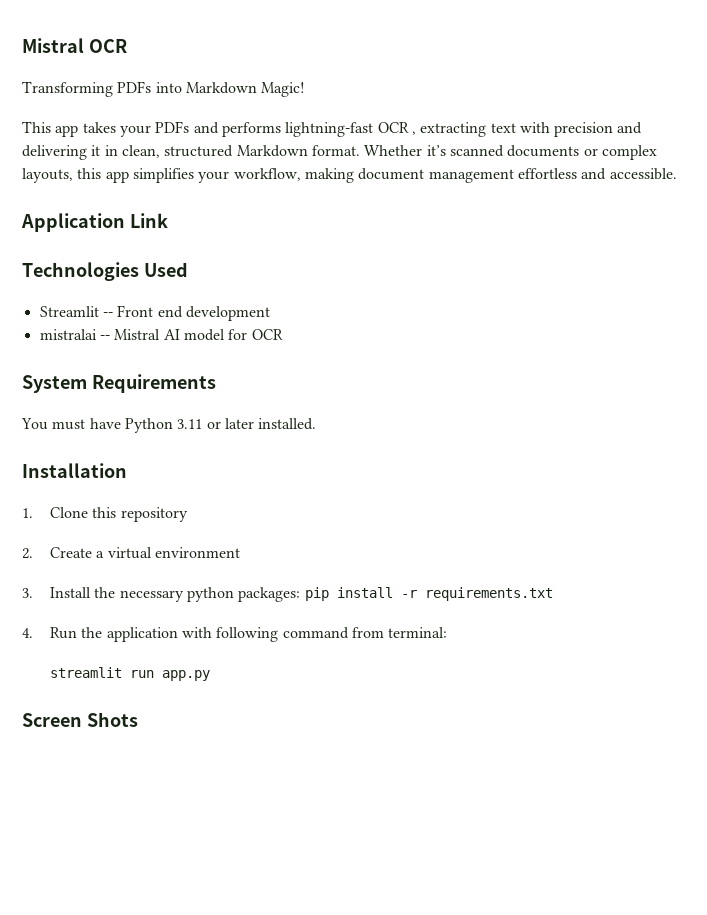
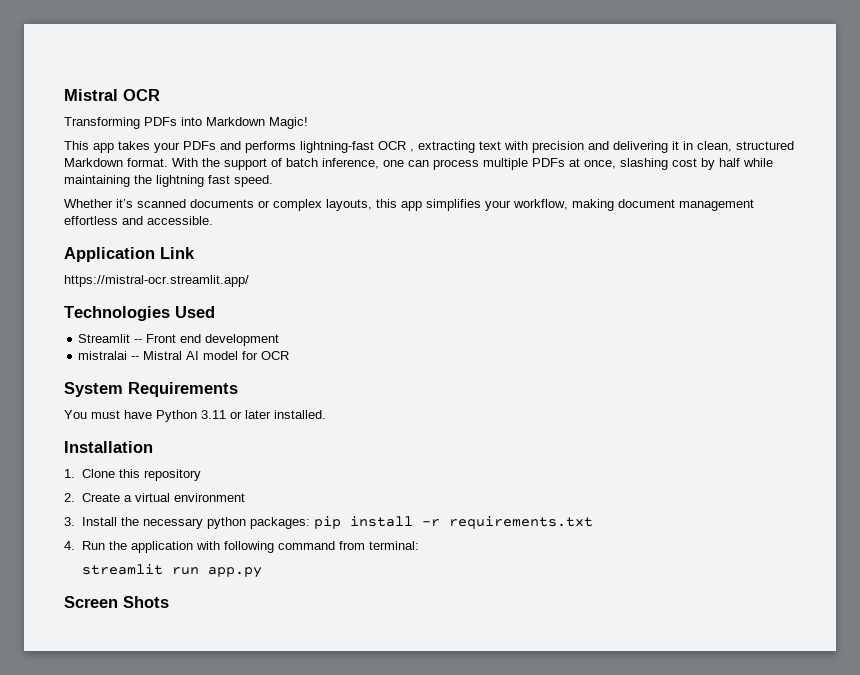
(360, 150) none -> [172,158,773,170] [64,175,273,187] With the support of batch inference, one can process multiple PDFs at once, slashing cost by half while maintaining the lightning fast speed. //
(168, 220) none -> [64,275,249,287] // https://mistral-ocr.streamlit.app/

